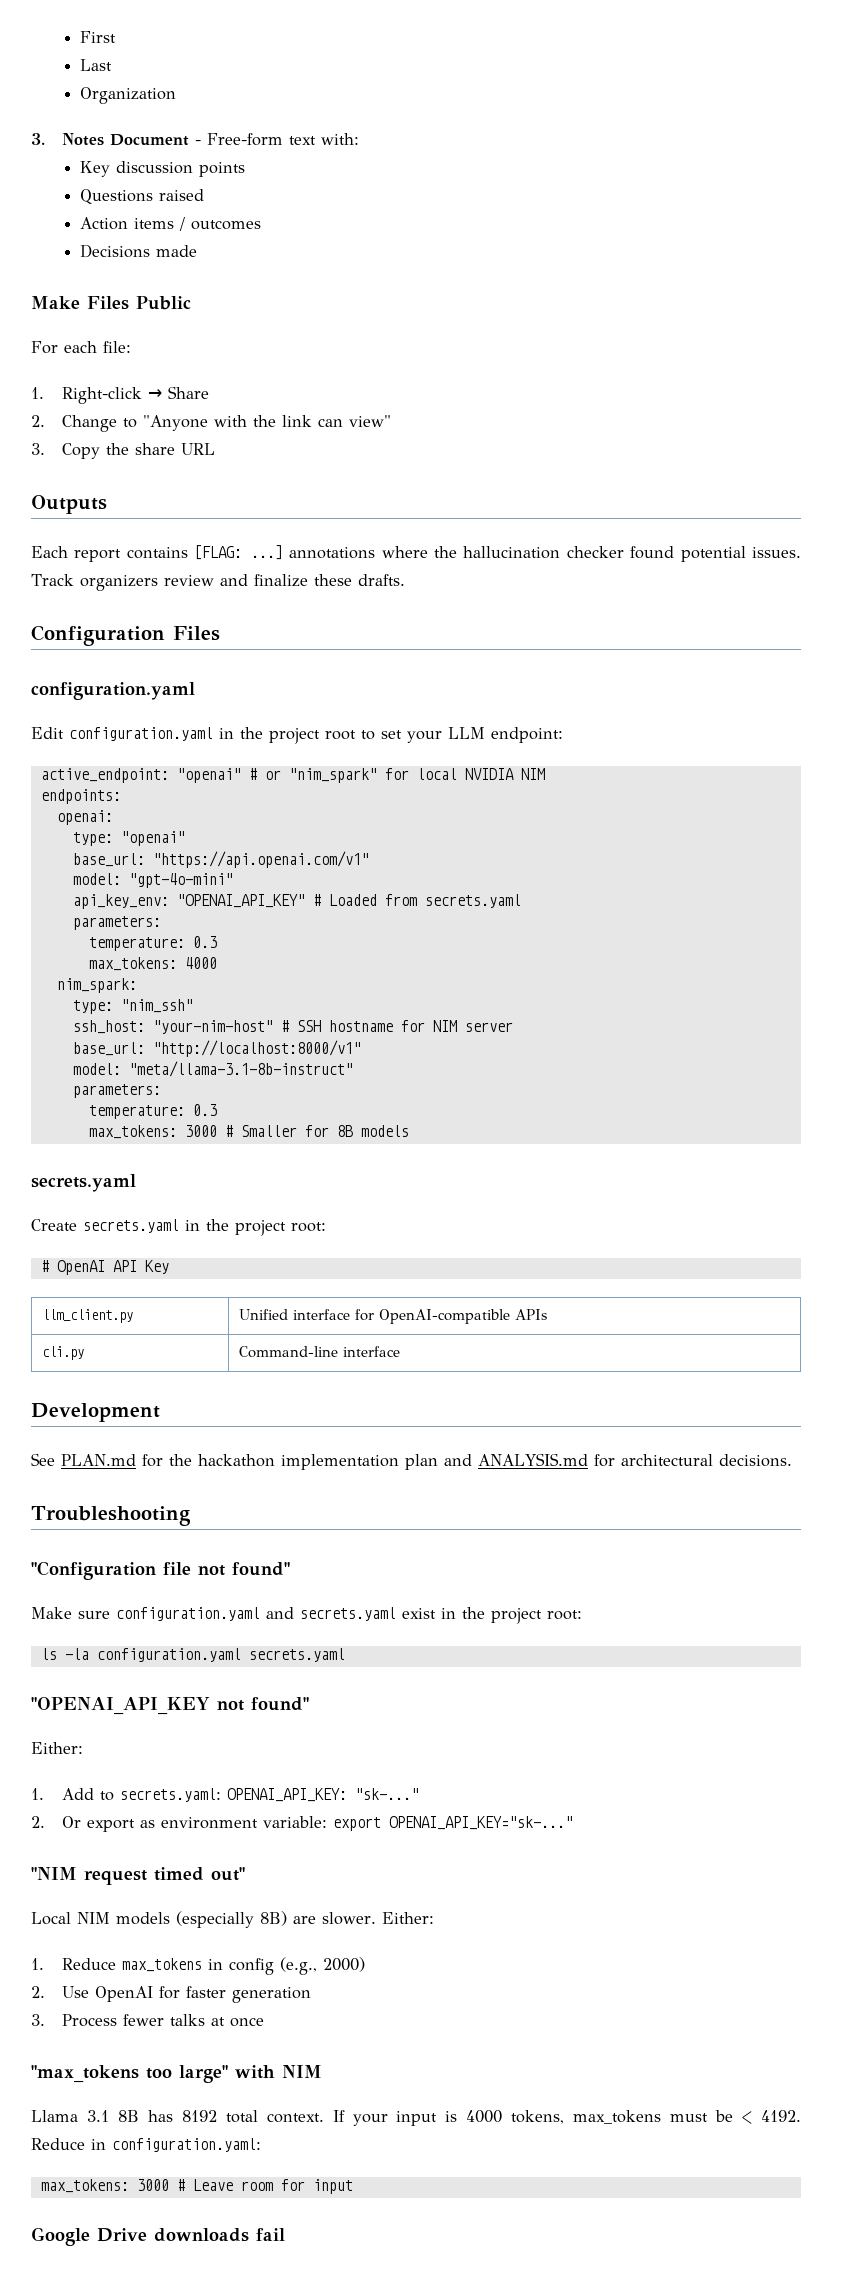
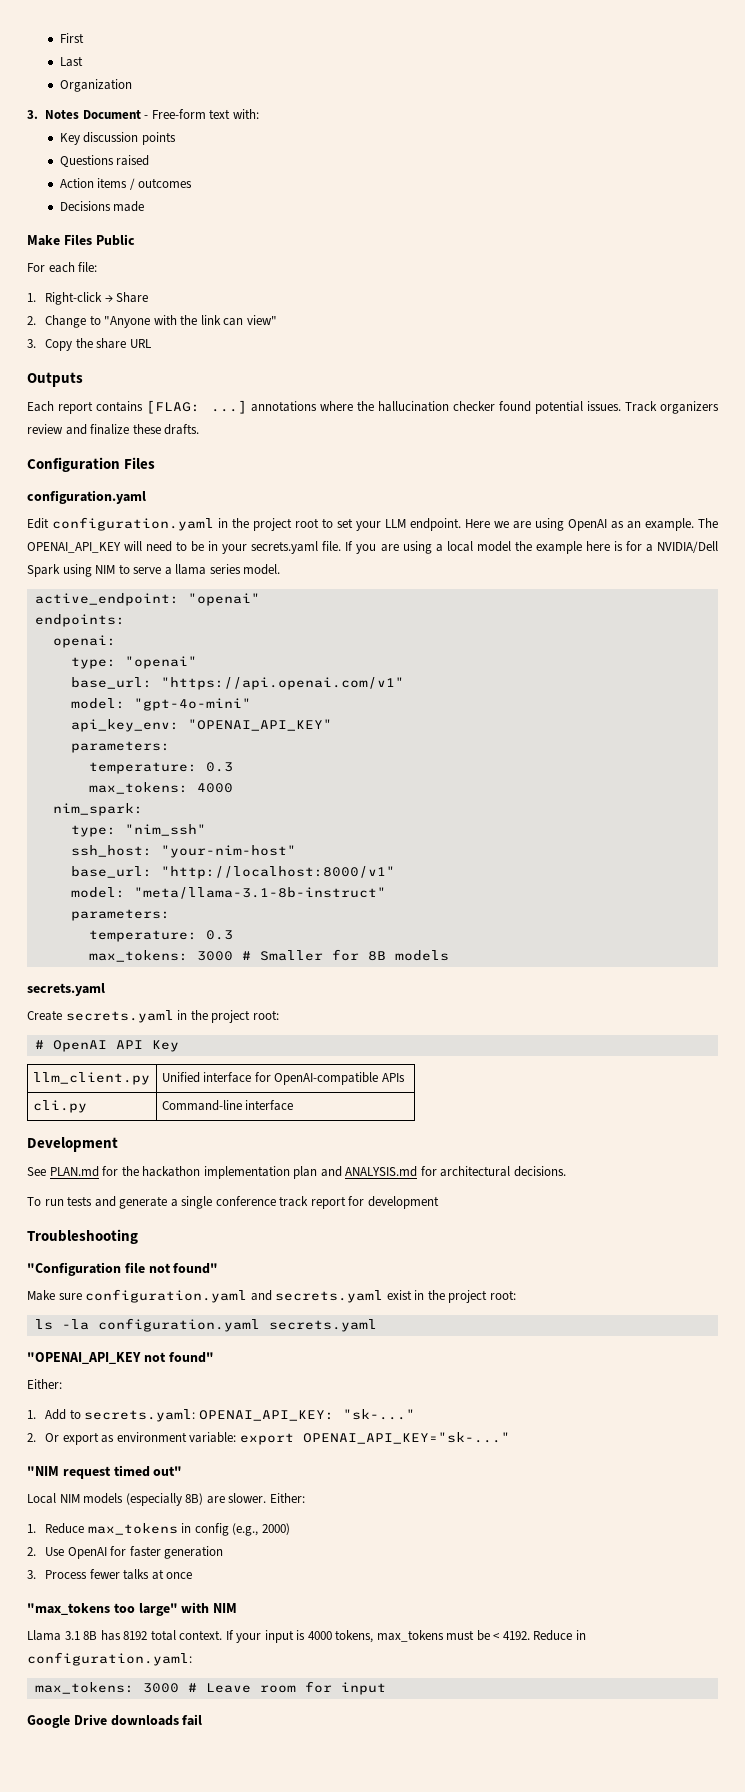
[491,727,563,743] [40,768,545,783] endpoint: // active_endpoint: "openai" # or "nim_spark" for local NVIDIA NIM -> [410,518,718,531] [27,541,718,554] [27,564,281,577] [34,593,260,606] endpoint. Here we are using OpenAI as an example. The OPENAI_API_KEY will need to be in your secrets.yaml file. If you are using a local model the example here is for a NVIDIA/Dell Spark using NIM to serve a llama series model. // active_endpoint: "openai"
[312,894,521,908] # Loaded from secrets.yaml -> (332, 725) none
[280,1020,513,1032] # SSH hostname for NIM server -> (296, 851) none
(792, 1460) none -> [27,1196,439,1209] // To run tests and generate a single conference track report for development

